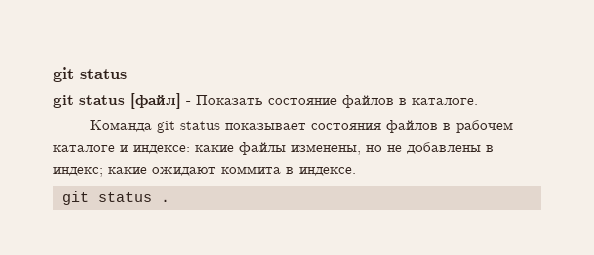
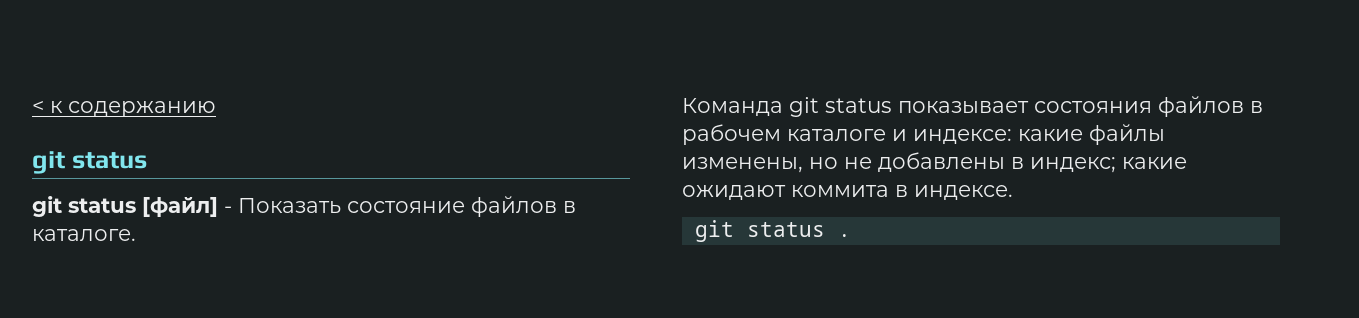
(53, 74) none -> [32,101,216,117] < к содержанию //

